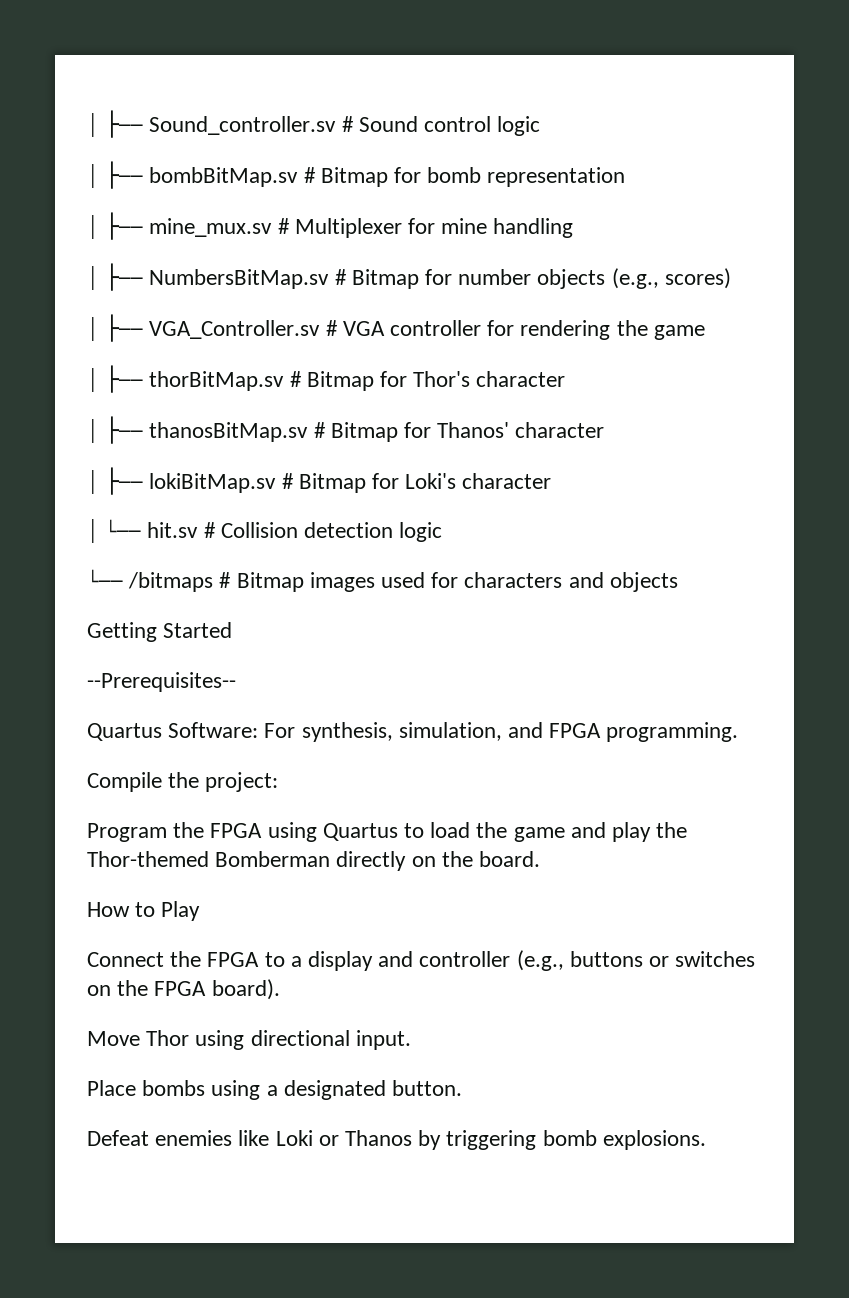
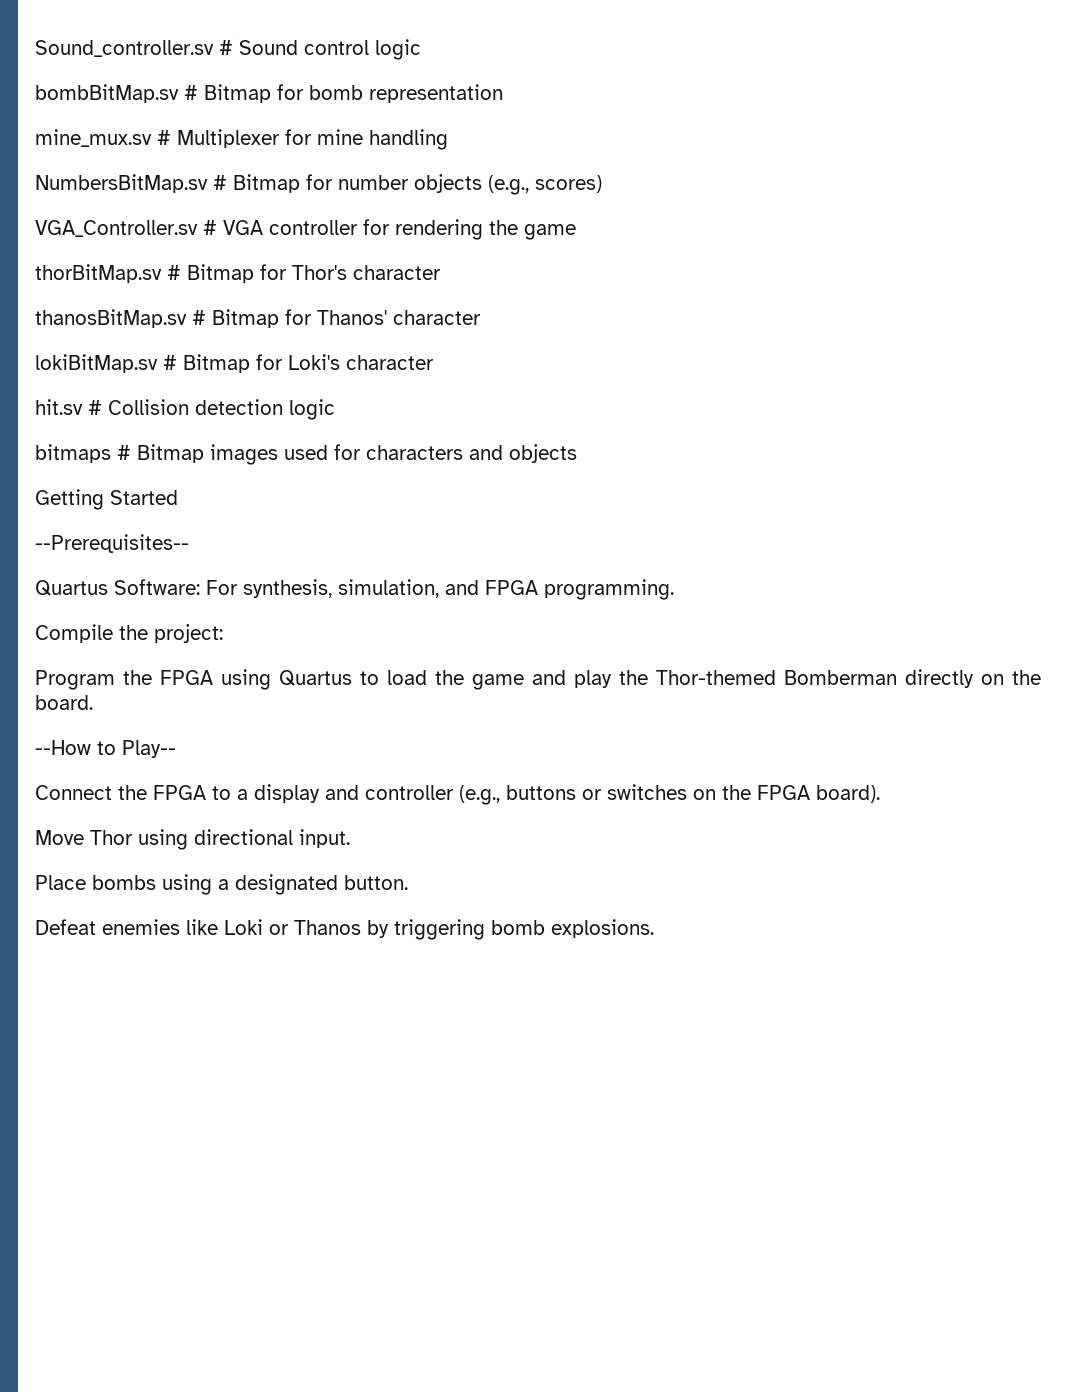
[87,110,144,138] │ ├── -> (35, 48) none
[87,161,144,189] │ ├── -> (421, 49) none
[87,212,144,240] │ ├── -> (503, 93) none
[87,263,144,291] │ ├── -> (448, 139) none
[87,314,144,342] │ ├── -> (602, 184) none
[87,365,144,393] │ ├── -> (576, 232) none
[87,416,144,444] │ ├── -> (441, 272) none
[87,467,144,495] │ ├── -> (481, 317) none
[87,519,142,543] │ └── -> (434, 362) none
[87,569,214,592] └── /bitmaps -> [35,444,111,463] bitmaps
[87,901,201,921] How to Play -> [35,740,176,758] --How to Play--

